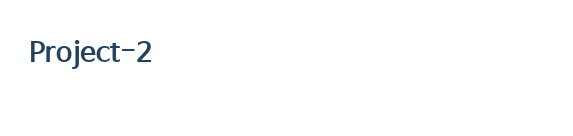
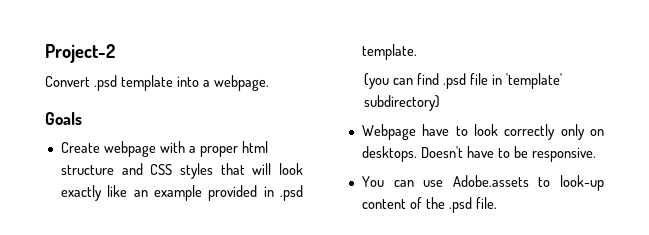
(152, 54) none -> [45,75,269,91] [45,112,82,125] [60,141,268,157] [60,163,303,179] [60,185,303,201] [361,44,417,60] [364,73,562,89] [364,95,441,111] [361,124,604,140] [361,146,596,162] [361,175,604,191] [361,197,497,213] // Convert .psd template into a webpage. // Goals // Create webpage with a proper html structure and CSS styles that will look exactly like an example provided in .psd template. // (you can find .psd file in 'template' subdirectory) // Webpage have to look correctly only on desktops. Doesn't have to be responsive. // You can use Adobe.assets to look-up content of the .psd file.

